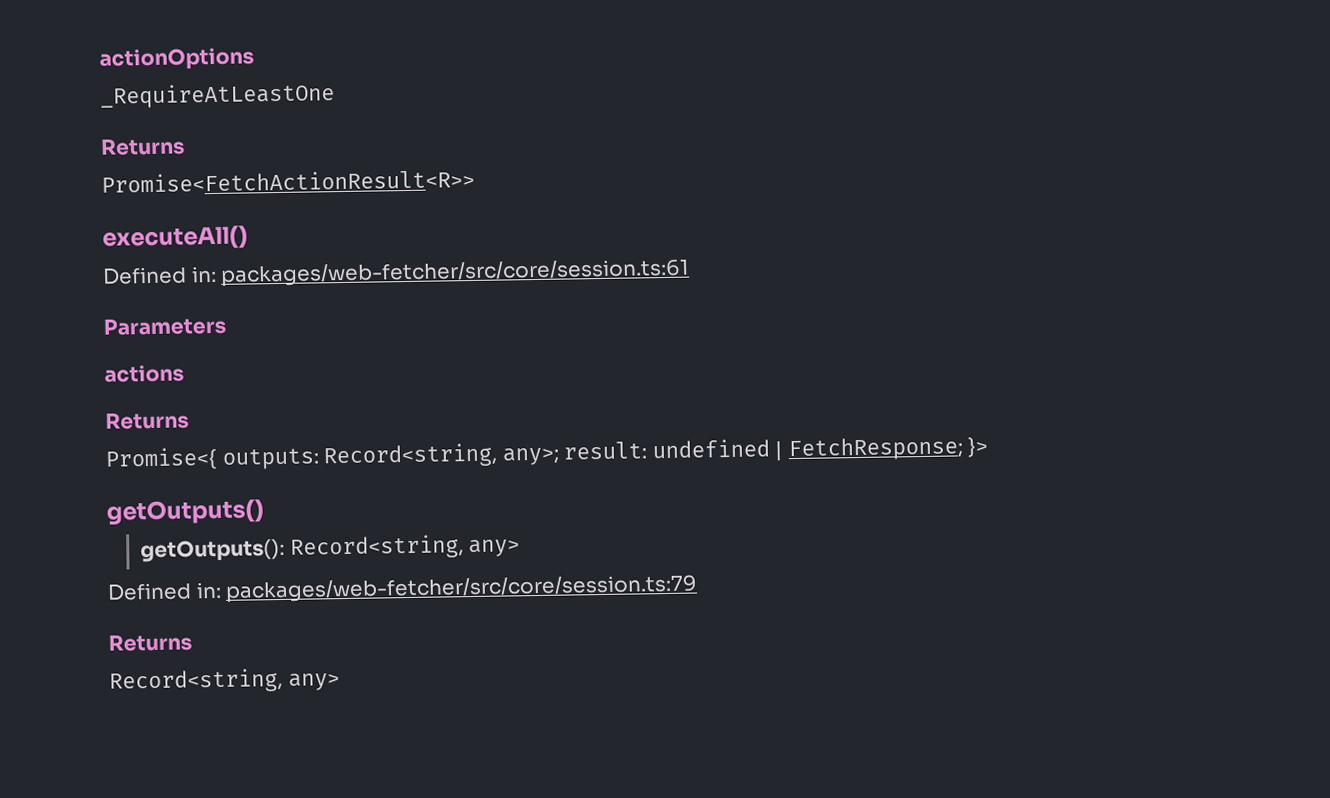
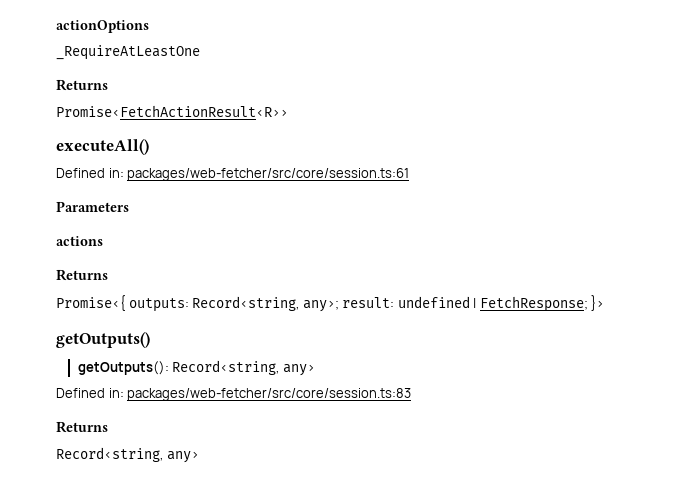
[225,574,699,603] packages/web-fetcher/src/core/session.ts:79 -> [127,388,412,401] packages/web-fetcher/src/core/session.ts:83

